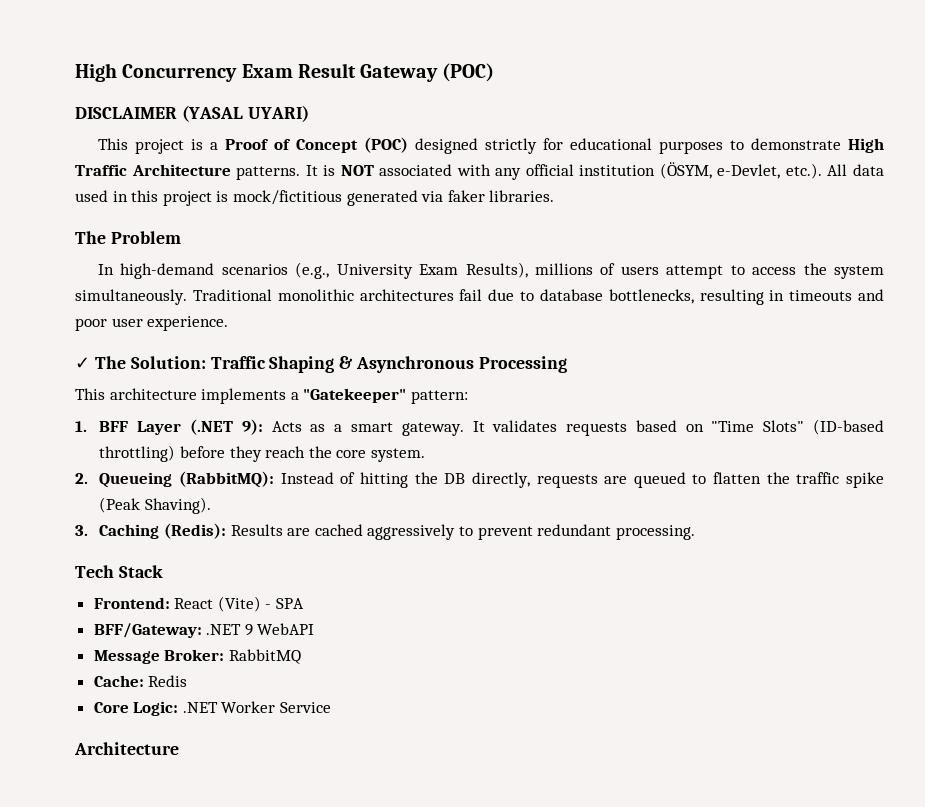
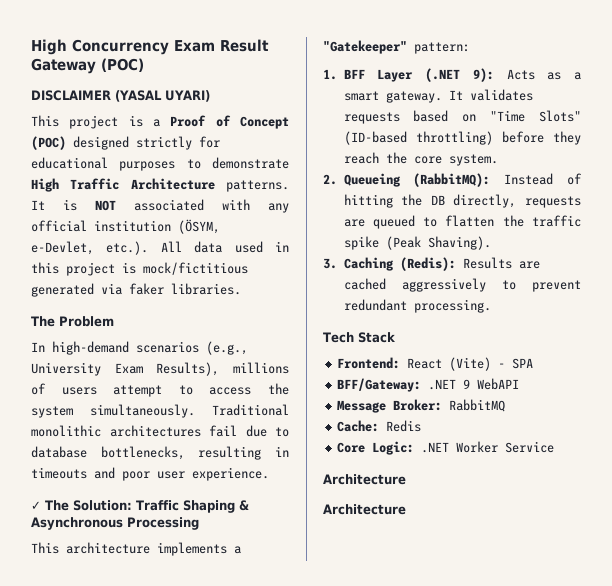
(179, 748) none -> [323,504,406,515] // Architecture

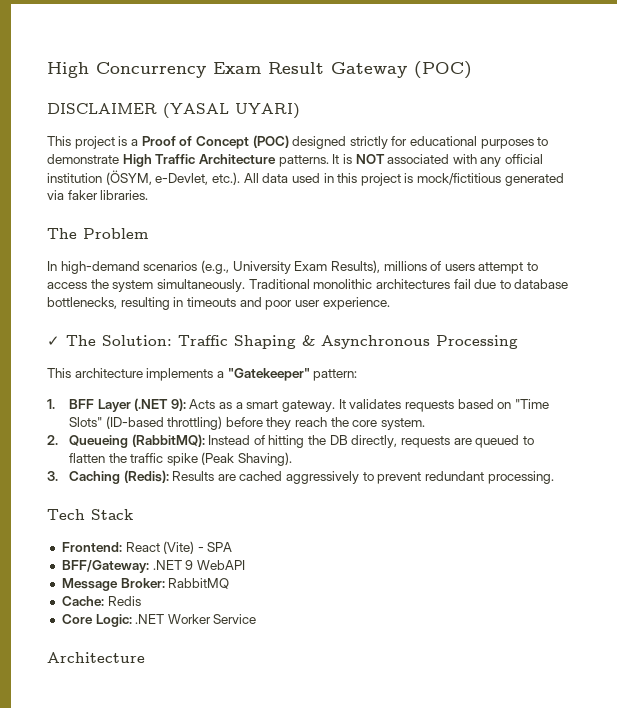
[323,504,406,515] // Architecture -> (145, 657) none

